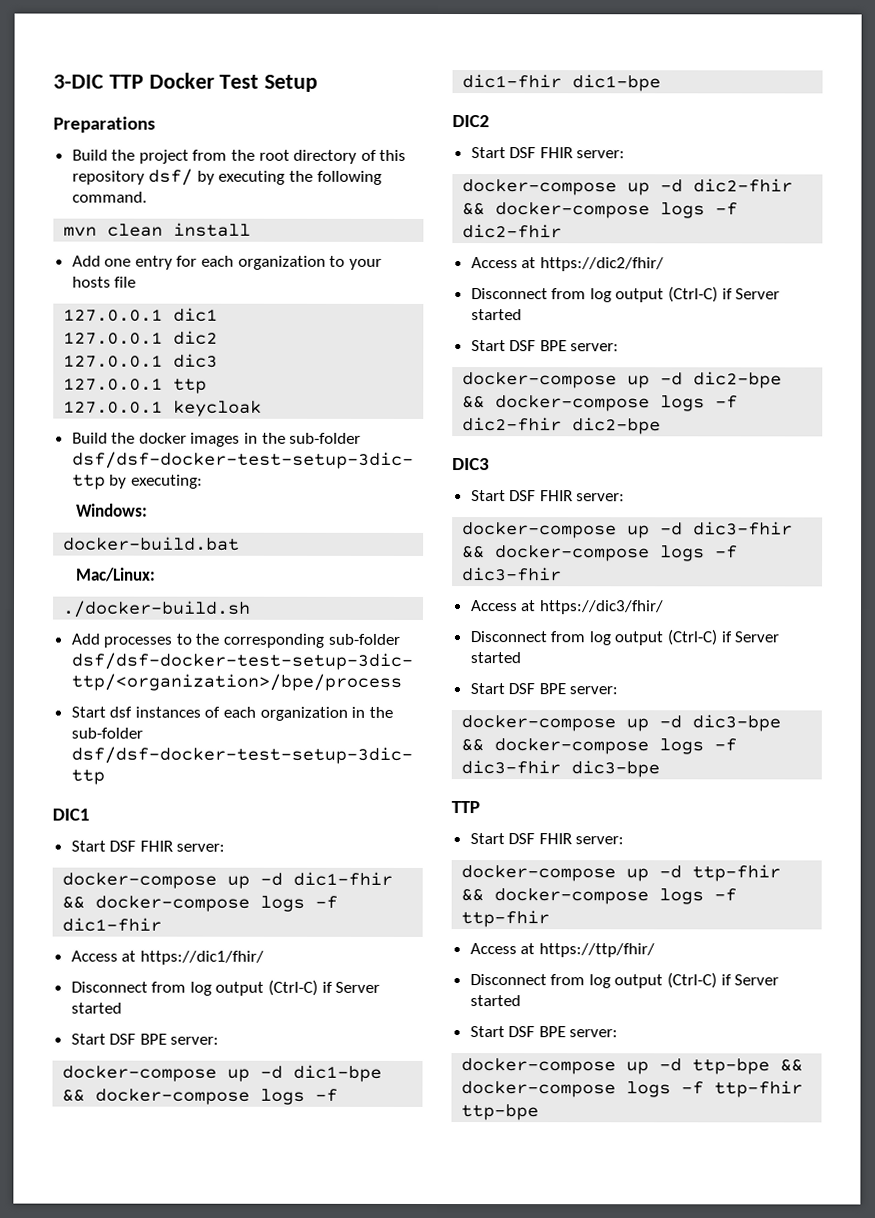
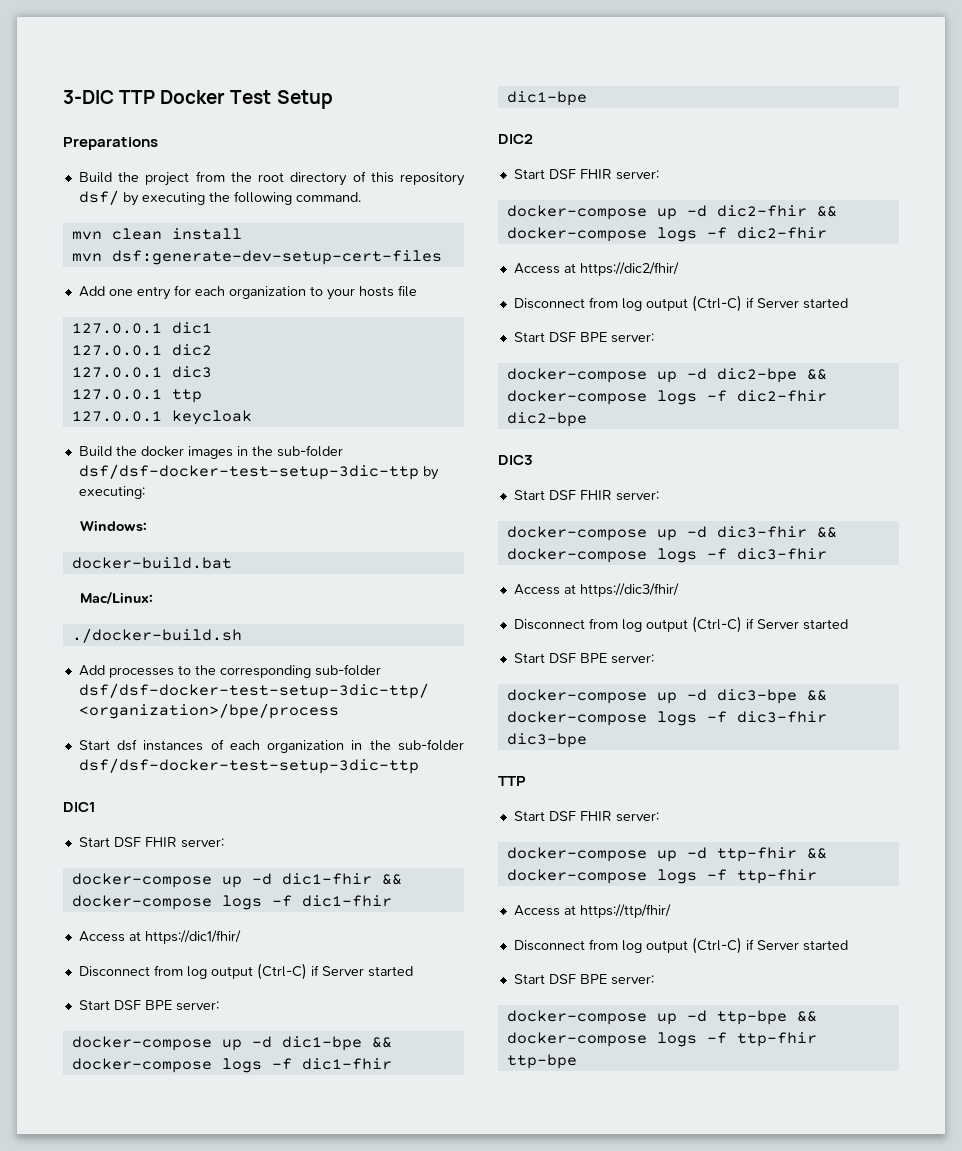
(252, 229) none -> [71,250,442,265] // mvn dsf:generate-dev-setup-cert-files

